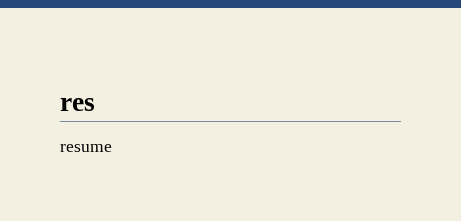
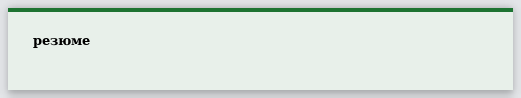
[60,98,95,111] [60,144,112,152] res // resume -> [33,38,90,48] резюме

